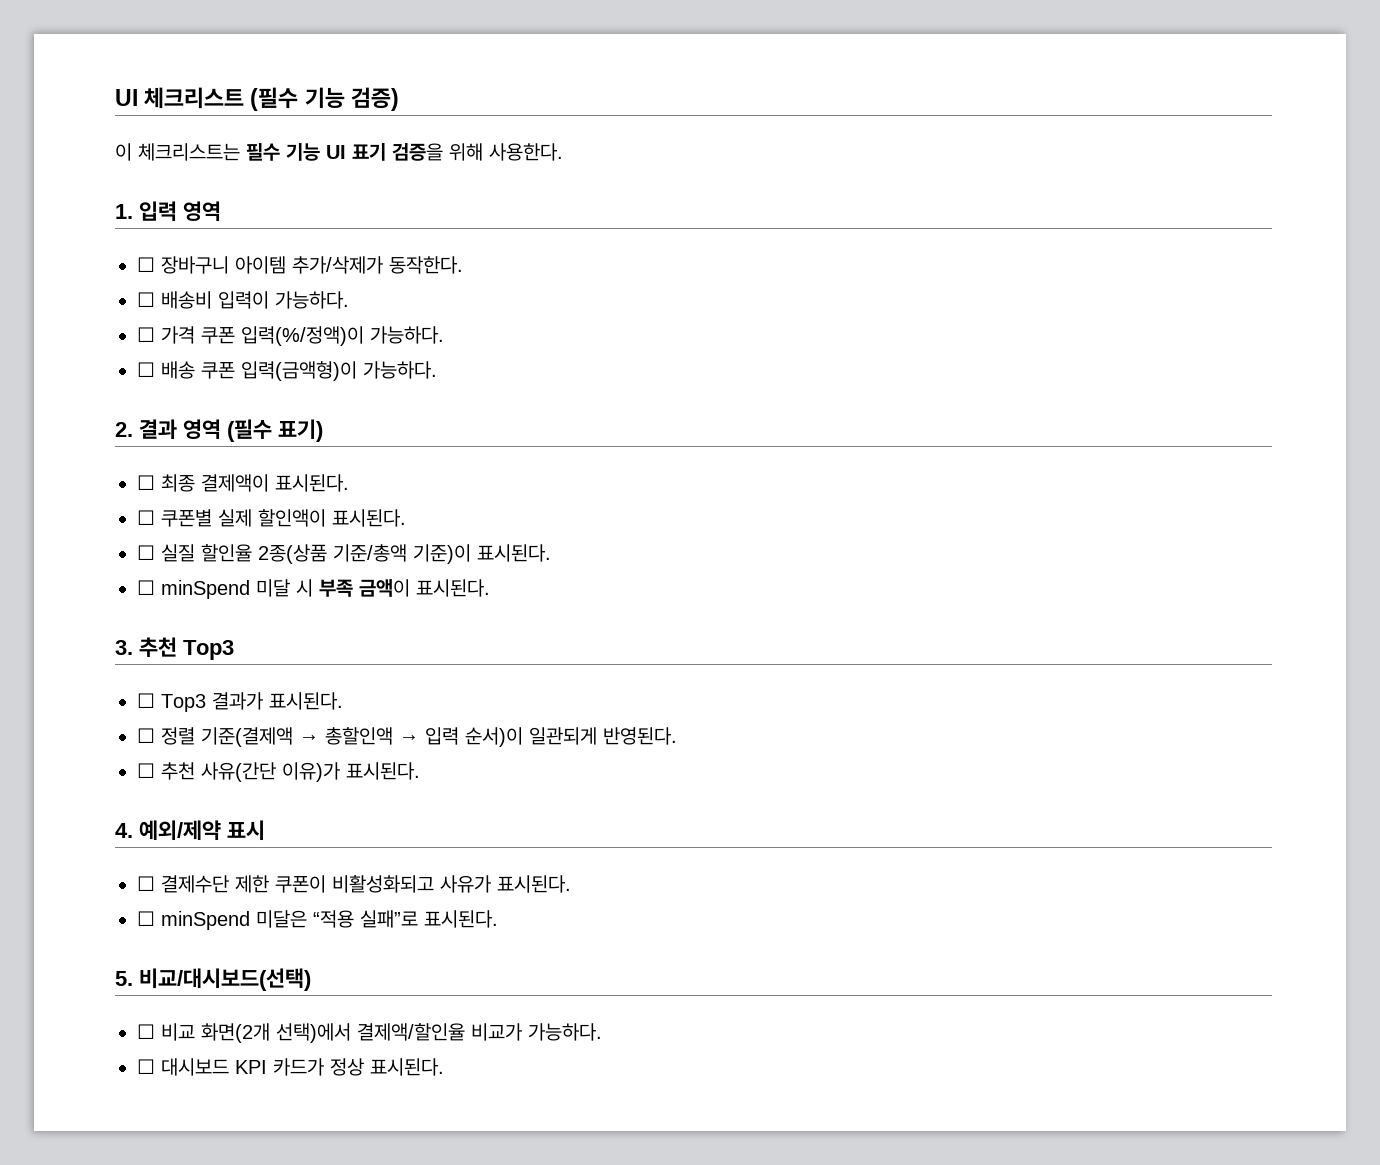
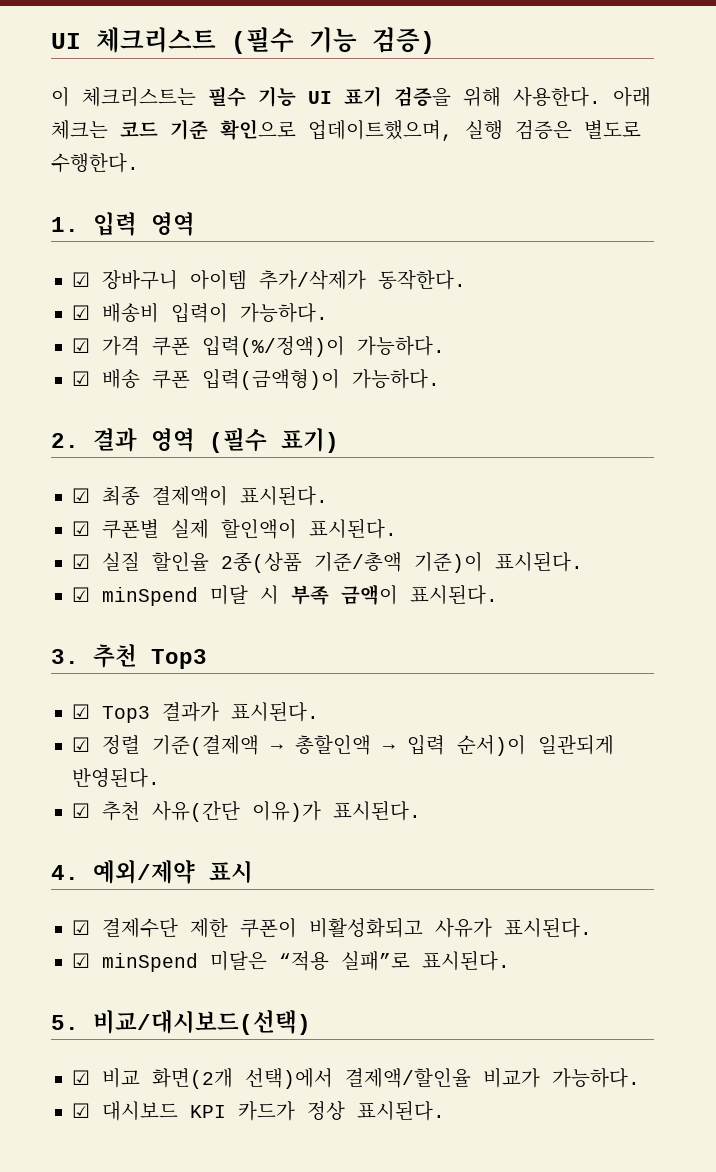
(563, 152) none -> [613,87,651,107] [51,119,641,141] [51,153,139,173] 아래 체크는 코드 기준 확인으로 업데이트했으며, 실행 검증은 별도로 수행한다.
[137,257,155,272] ☐ -> [72,272,91,287] ☑
[137,292,155,307] ☐ -> [72,305,91,320] ☑
[137,327,155,342] ☐ -> [72,338,91,353] ☑
[137,362,155,377] ☐ -> [72,371,91,386] ☑
[137,475,155,490] ☐ -> [72,488,91,503] ☑
[137,510,155,525] ☐ -> [72,521,91,536] ☑
[137,545,155,560] ☐ -> [72,554,91,569] ☑
[137,580,155,595] ☐ -> [72,587,91,602] ☑
[137,693,155,708] ☐ -> [72,704,91,719] ☑
[137,728,155,743] ☐ -> [72,737,91,752] ☑
[137,763,155,778] ☐ -> [72,803,91,818] ☑
[137,876,155,891] ☐ -> [72,920,91,935] ☑
[137,911,155,926] ☐ -> [72,953,91,968] ☑
[137,1024,155,1039] ☐ -> [72,1070,91,1085] ☑
[137,1059,155,1074] ☐ -> [72,1103,91,1118] ☑

